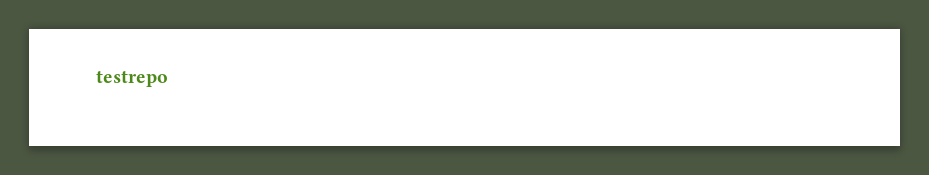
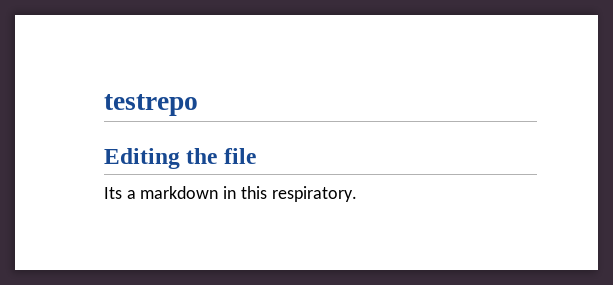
(168, 78) none -> [104,148,256,169] [104,186,357,202] // Editing the file // Its a markdown in this respiratory.

